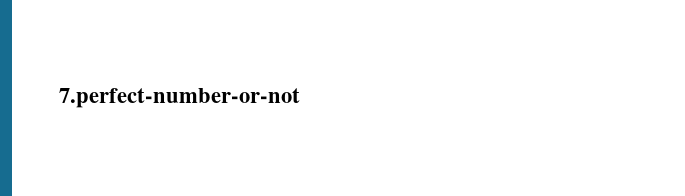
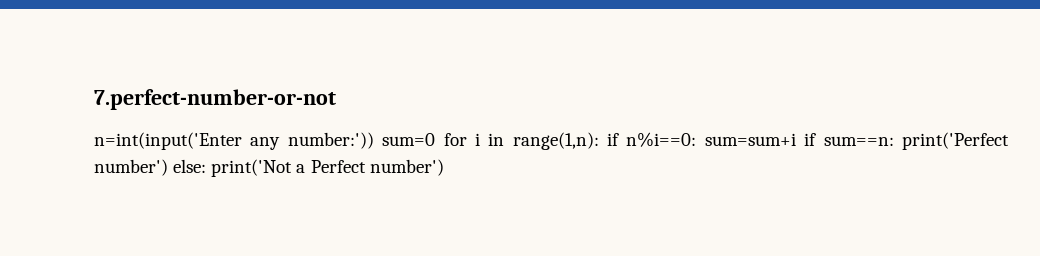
(300, 98) none -> [94,132,1009,150] [94,159,444,177] // n=int(input('Enter any number:')) sum=0 for i in range(1,n): if n%i==0: sum=sum+i if sum==n: print('Perfect number') else: print('Not a Perfect number')

